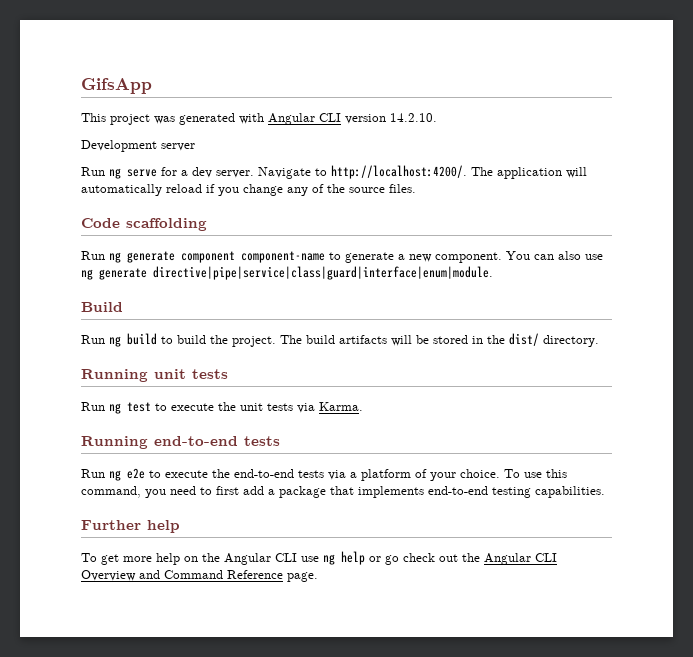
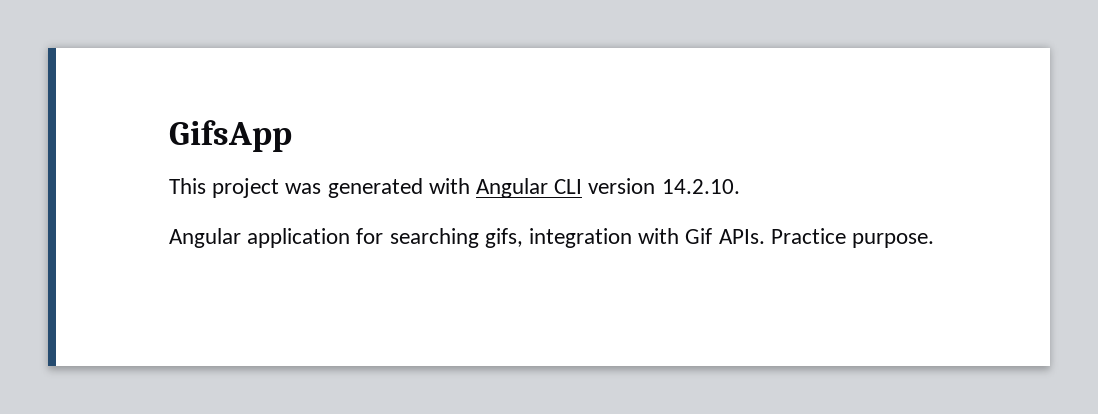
[81,140,195,152] [81,165,587,179] [81,184,416,196] [81,218,207,231] [81,251,603,263] [81,266,493,280] [81,302,123,312] [81,333,599,347] [81,369,228,382] [81,402,363,414] [81,436,280,449] [81,468,567,481] [81,486,605,498] [81,520,180,533] [81,551,557,565] [81,570,318,582] Development server // Run ng serve for a dev server. Navigate to http://localhost:4200/. The application will automatically reload if you change any of the source files. // Code scaffolding // Run ng generate component component-name to generate a new component. You can also use ng generate directive|pipe|service|class|guard|interface|enum|module. // Build // Run ng build to build the project. The build artifacts will be stored in the dist/ directory. // Running unit tests // Run ng test to execute the unit tests via Karma. // Running end-to-end tests // Run ng e2e to execute the end-to-end tests via a platform of your choice. To use this command, you need to first add a package that implements end-to-end testing capabilities. // Further help // To get more help on the Angular CLI use ng help or go check out the Angular CLI Overview and Command Reference page. -> [169,228,935,248] Angular application for searching gifs, integration with Gif APIs. Practice purpose.

